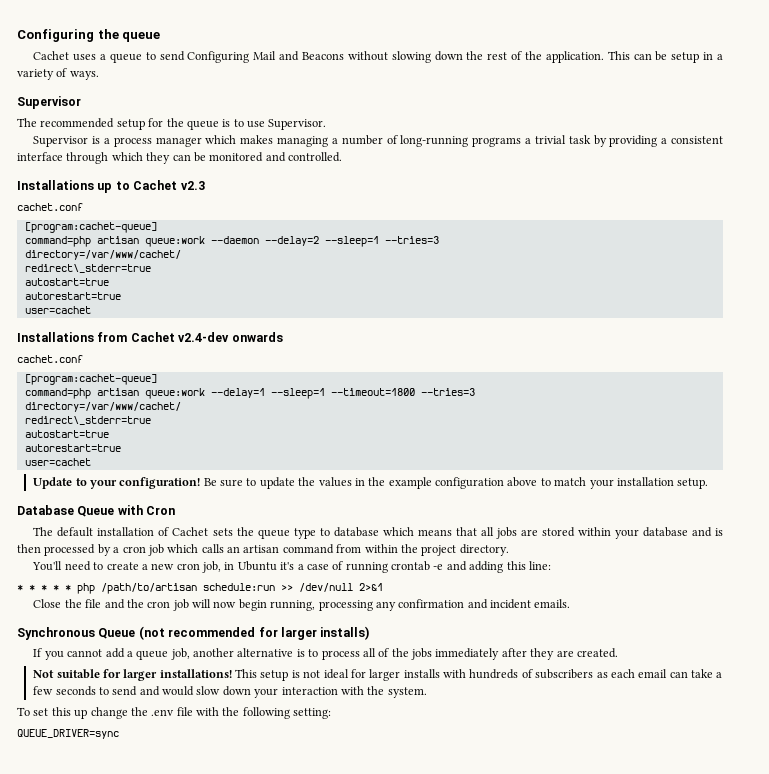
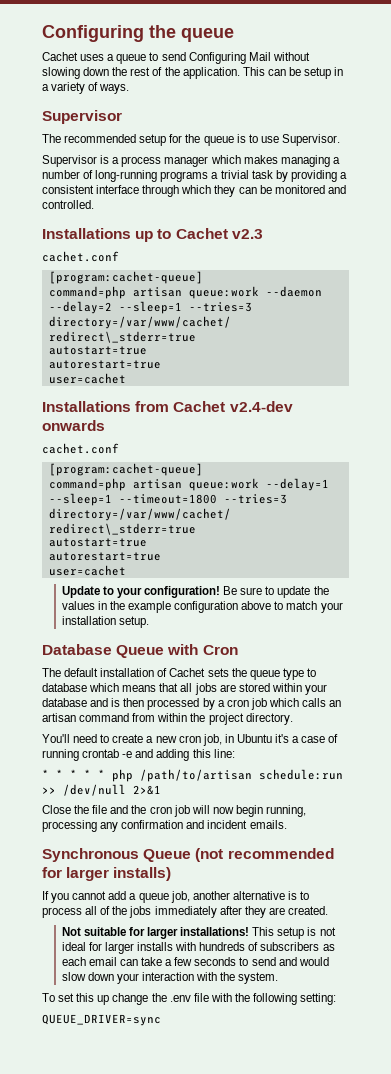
[279,51,345,61] and Beacons -> (271, 56) none

